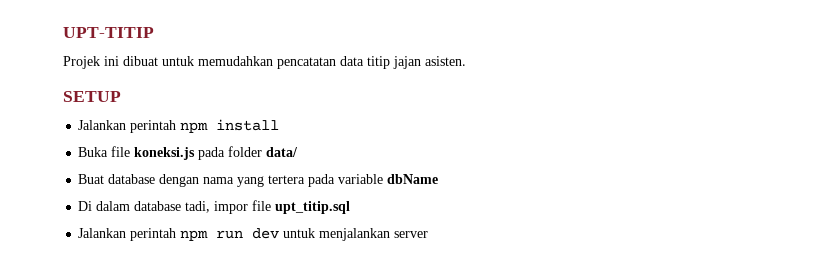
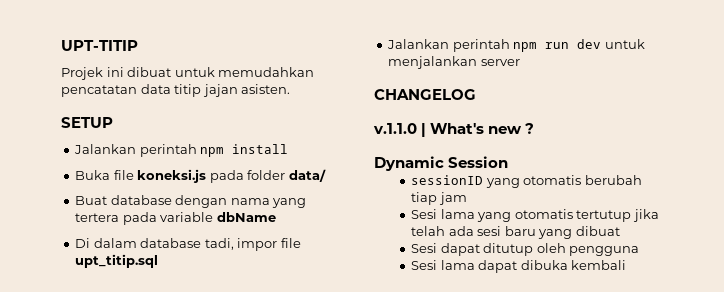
(429, 234) none -> [374,89,476,100] [373,123,535,137] [374,156,509,171] [411,175,642,188] [411,192,467,205] [411,209,659,222] [411,226,620,239] [411,243,640,256] [411,260,627,273] // CHANGELOG // v.1.1.0 | What's new ? // Dynamic Session // sessionID yang otomatis berubah tiap jam // Sesi lama yang otomatis tertutup jika telah ada sesi baru yang dibuat // Sesi dapat ditutup oleh pengguna // Sesi lama dapat dibuka kembali

